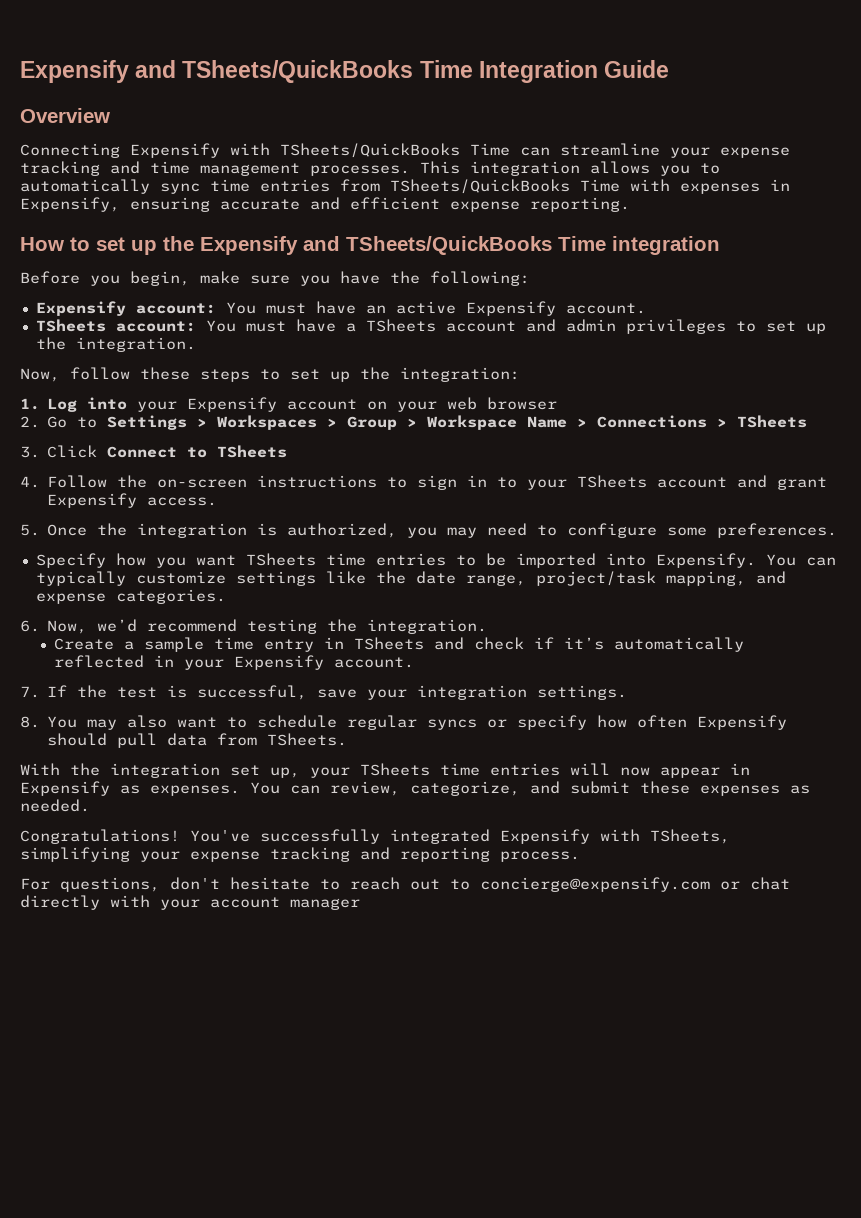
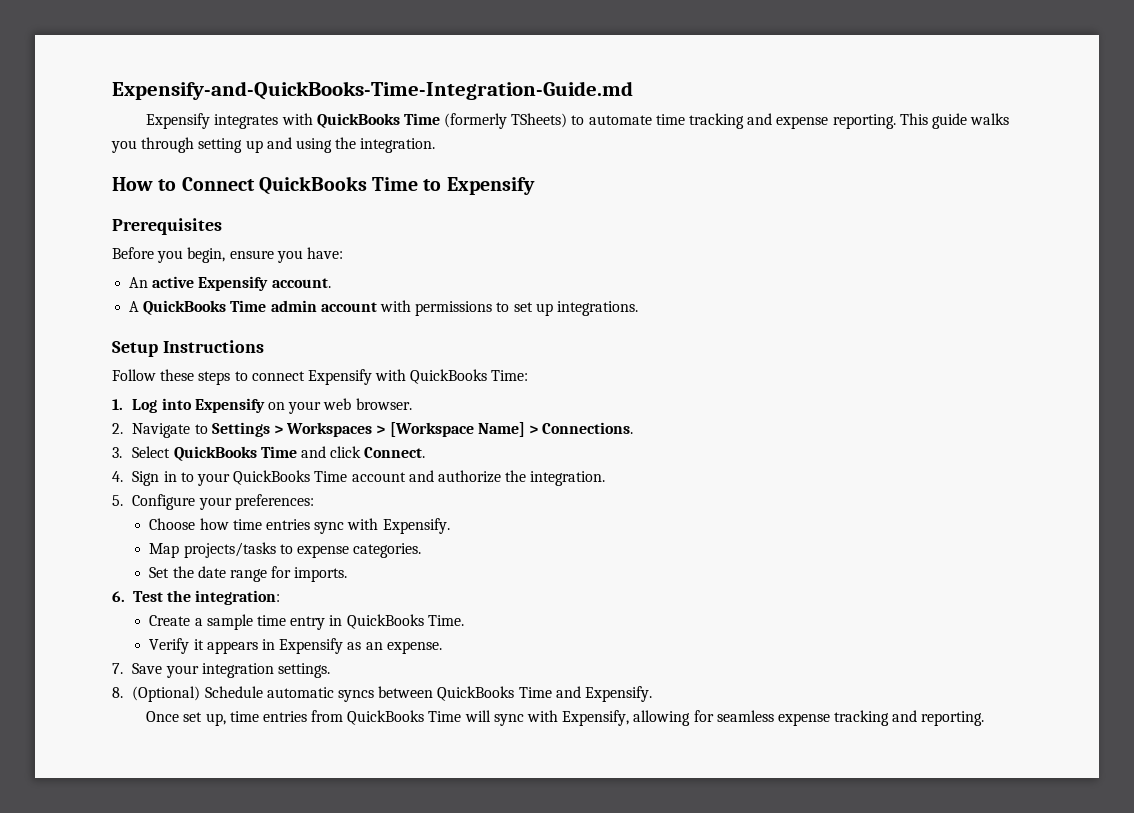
[20,60,670,83] [20,108,110,123] [20,143,790,158] [20,161,720,176] [20,179,790,194] [20,197,630,212] [20,236,720,255] [20,271,530,286] [35,301,646,316] [35,319,826,334] [35,337,196,352] [20,367,520,382] Expensify and TSheets/QuickBooks Time Integration Guide // Overview // Connecting Expensify with TSheets/QuickBooks Time can streamline your expense tracking and time management processes. This integration allows you to automatically sync time entries from TSheets/QuickBooks Time with expenses in Expensify, ensuring accurate and efficient expense reporting. // How to set up the Expensify and TSheets/QuickBooks Time integration // Before you begin, make sure you have the following: // Expensify account: You must have an active Expensify account. // TSheets account: You must have a TSheets account and admin privileges to set up the integration. // Now, follow these steps to set up the integration: -> [112,81,633,100] [146,113,1010,129] [111,137,436,153] [112,176,535,195] [112,218,222,235] [112,247,343,263] [129,276,331,291] [129,300,638,316] [112,340,264,357] [112,369,529,385] Expensify-and-QuickBooks-Time-Integration-Guide.md // Expensify integrates with QuickBooks Time (formerly TSheets) to automate time tracking and expense reporting. This guide walks you through setting up and using the integration. // How to Connect QuickBooks Time to Expensify // Prerequisites // Before you begin, ensure you have: // An active Expensify account. // A QuickBooks Time admin account with permissions to set up integrations. // Setup Instructions // Follow these steps to connect Expensify with QuickBooks Time:
[137,397,358,412] your Expensify account -> [194,398,265,413] Expensify
[487,397,558,410] browser -> [355,398,412,410] browser.
[47,416,68,428] Go -> [132,423,191,438] Navigate
[347,415,808,430] [20,445,288,458] [20,475,828,490] [47,493,218,508] [20,523,838,538] [35,553,836,568] [35,571,786,586] [35,589,226,604] [20,619,488,634] Group > Workspace Name > Connections > TSheets // 3. Click Connect to TSheets // 4. Follow the on-screen instructions to sign in to your TSheets account and grant Expensify access. // 5. Once the integration is authorized, you may need to configure some preferences. // Specify how you want TSheets time entries to be imported into Expensify. You can typically customize settings like the date range, project/task mapping, and expense categories. // 6. Now, we’d recommend testing the integration. -> [389,422,634,437] [112,446,426,461] [112,470,606,486] [112,494,314,510] [149,518,450,534] [149,542,422,558] [149,566,348,582] [112,590,281,605] [Workspace Name] > Connections. // 3. Select QuickBooks Time and click Connect. // 4. Sign in to your QuickBooks Time account and authorize the integration. // 5. Configure your preferences: // Choose how time entries sync with Expensify. // Map projects/tasks to expense categories. // Set the date range for imports. // 6. Test the integration:
[354,637,745,652] [54,655,415,670] [20,685,628,700] [20,715,788,730] [47,733,348,748] [20,763,750,778] [20,781,810,796] [20,799,90,812] [20,829,730,844] [20,847,580,862] [20,877,790,892] [20,895,360,910] TSheets and check if it’s automatically reflected in your Expensify account. // 7. If the test is successful, save your integration settings. // 8. You may also want to schedule regular syncs or specify how often Expensify should pull data from TSheets. // With the integration set up, your TSheets time entries will now appear in Expensify as expenses. You can review, categorize, and submit these expenses as needed. // Congratulations! You've successfully integrated Expensify with TSheets, simplifying your expense tracking and reporting process. // For questions, don't hesitate to reach out to concierge@expensify.com or chat directly with your account manager -> [346,614,464,629] [149,638,442,654] [112,663,330,678] [112,686,652,702] [146,710,985,726] QuickBooks Time. // Verify it appears in Expensify as an expense. // 7. Save your integration settings. // 8. (Optional) Schedule automatic syncs between QuickBooks Time and Expensify. // Once set up, time entries from QuickBooks Time will sync with Expensify, allowing for seamless expense tracking and reporting.

